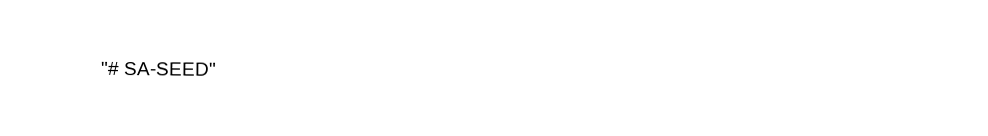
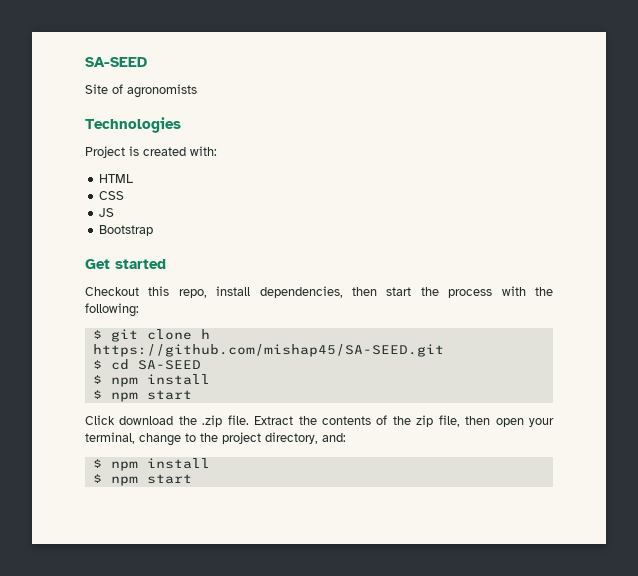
[100,61,218,76] "# SA-SEED" -> [85,57,147,67] [85,84,197,98] [85,117,181,133] [85,146,217,158] [99,174,134,183] [99,191,125,200] [99,208,115,217] [99,225,154,236] [85,259,166,269] [85,286,553,298] [85,303,139,317] [92,329,210,342] [92,344,444,357] [92,359,201,370] [92,374,210,387] [92,390,192,402] [85,415,554,427] [85,432,346,446] [92,458,210,471] [92,474,192,486] SA-SEED // Site of agronomists // Technologies // Project is created with: // HTML // CSS // JS // Bootstrap // Get started // Checkout this repo, install dependencies, then start the process with the following: // $ git clone h https://github.com/mishap45/SA-SEED.git // $ cd SA-SEED // $ npm install // $ npm start // Click download the .zip file. Extract the contents of the zip file, then open your terminal, change to the project directory, and: // $ npm install // $ npm start

